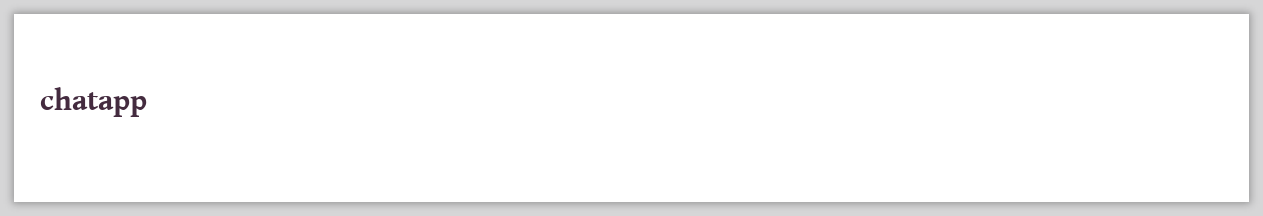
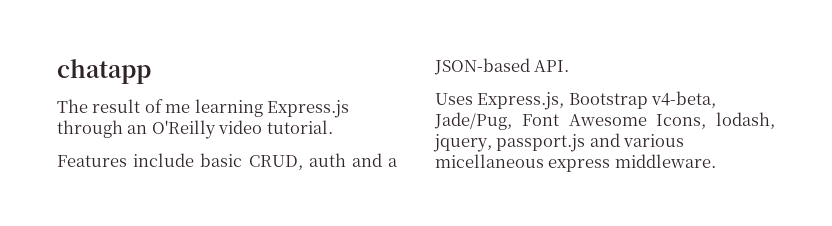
(147, 102) none -> [57,99,350,118] [57,120,333,139] [57,153,398,170] [434,58,570,75] [435,91,717,110] [434,112,775,130] [433,133,685,152] [435,154,716,172] // The result of me learning Express.js through an O'Reilly video tutorial. // Features include basic CRUD, auth and a JSON-based API. // Uses Express.js, Bootstrap v4-beta, Jade/Pug, Font Awesome Icons, lodash, jquery, passport.js and various micellaneous express middleware.

